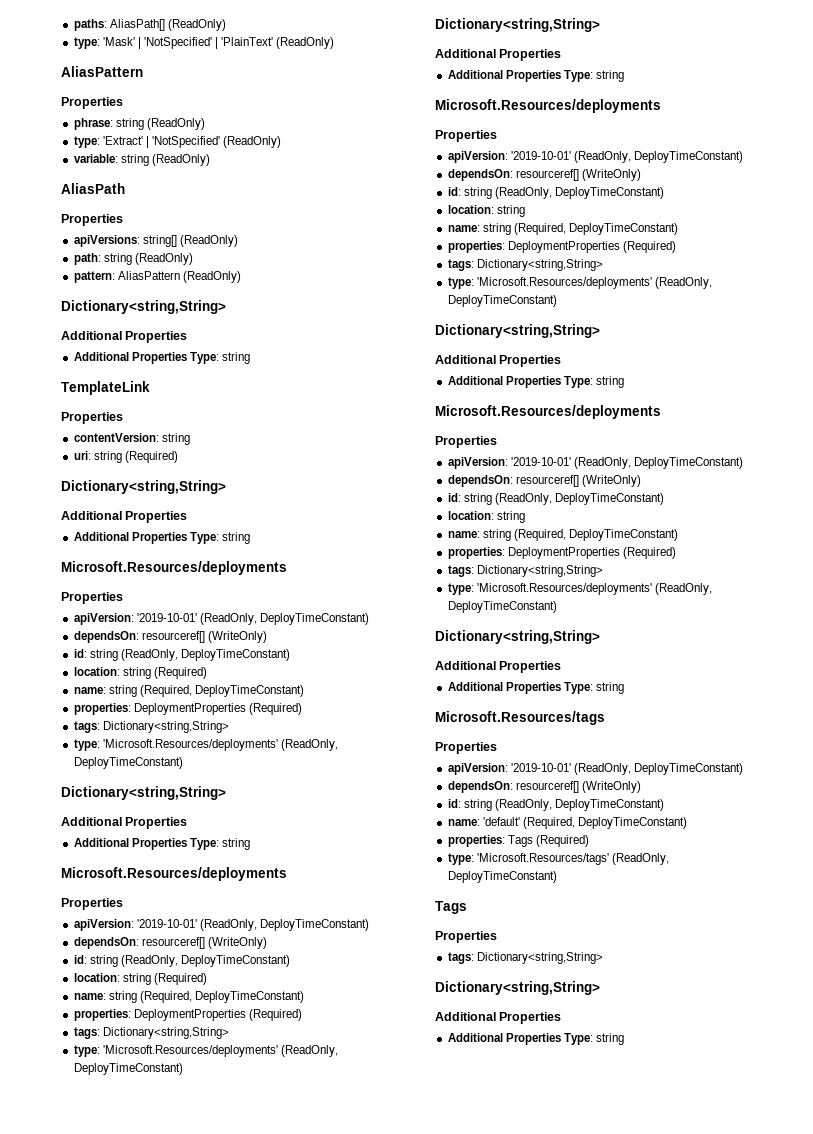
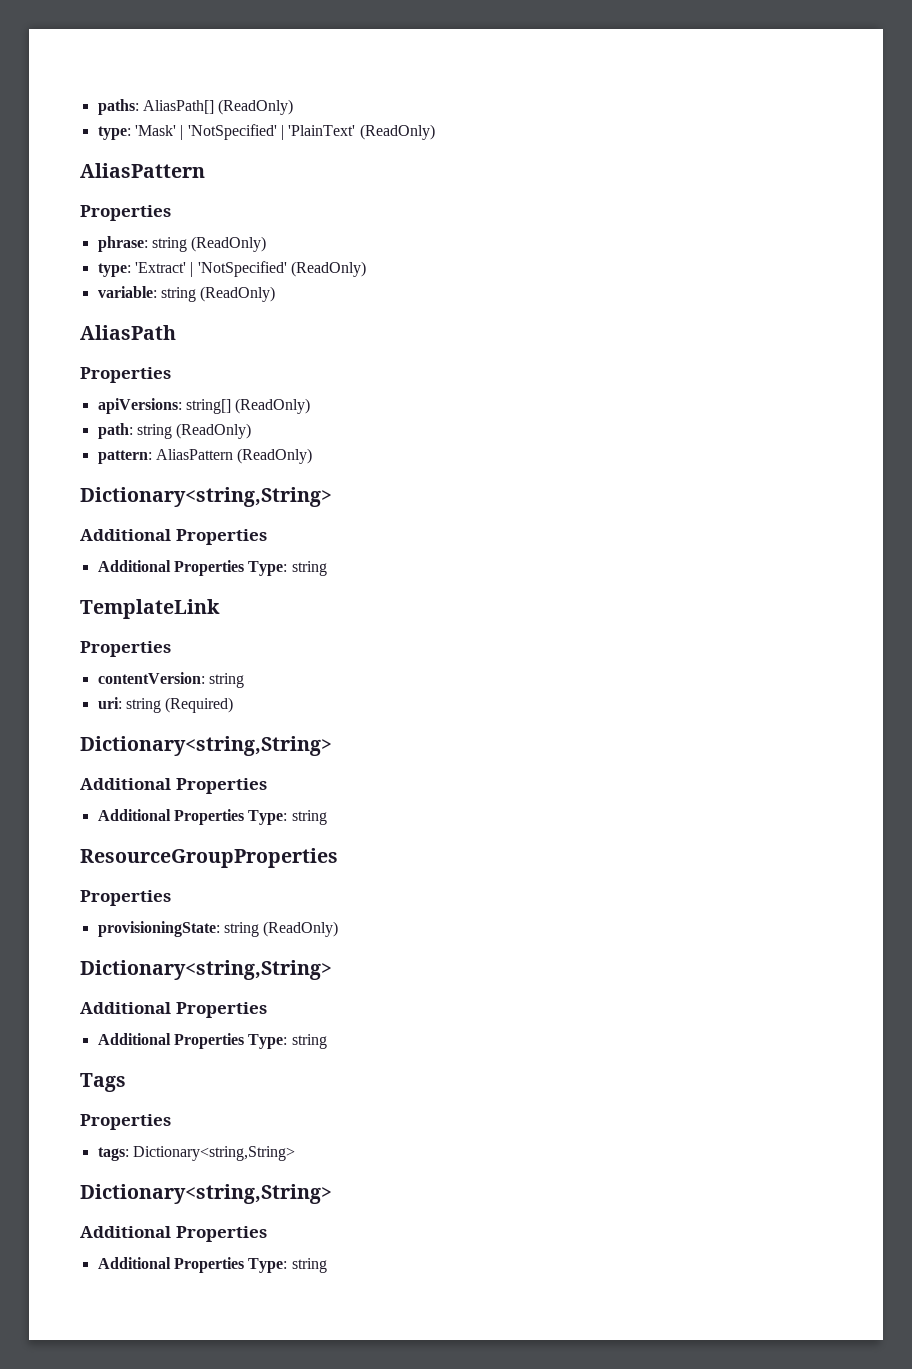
[61,561,287,575] [61,592,123,604] [73,613,369,625] [73,631,267,643] [73,649,290,661] [73,667,207,679] [73,685,304,697] [73,703,302,715] [73,721,229,733] [73,739,338,751] [73,757,183,769] [61,786,226,800] [61,817,188,829] [73,838,250,850] [61,867,287,881] [61,898,123,910] [73,919,369,931] [73,937,267,949] [73,955,290,967] [73,973,207,985] [73,991,304,1003] [73,1009,302,1021] [73,1027,229,1039] [73,1045,338,1057] [73,1063,183,1075] [435,18,600,32] [435,49,562,61] [447,70,624,82] [435,99,661,113] [435,130,497,142] [447,151,743,163] [447,169,641,181] [447,187,664,199] [447,205,525,217] [447,223,678,235] [447,241,676,253] [447,259,603,271] [447,277,712,289] [447,295,557,307] [435,324,600,338] [435,355,562,367] [447,376,624,388] [435,405,661,419] [435,436,497,448] [447,457,743,469] [447,475,641,487] [447,493,664,505] [447,511,525,523] [447,529,678,541] [447,547,676,559] [447,565,603,577] [447,583,712,595] [447,601,557,613] [435,630,600,644] [435,661,562,673] [447,682,624,694] [435,711,605,725] [435,742,497,754] [447,763,743,775] [447,781,641,793] [447,799,664,811] [447,817,687,829] [447,835,589,847] [447,853,669,865] [447,871,557,883] Microsoft.Resources/deployments // Properties // apiVersion: '2019-10-01' (ReadOnly, DeployTimeConstant) // dependsOn: resourceref[] (WriteOnly) // id: string (ReadOnly, DeployTimeConstant) // location: string (Required) // name: string (Required, DeployTimeConstant) // properties: DeploymentProperties (Required) // tags: Dictionary<string,String> // type: 'Microsoft.Resources/deployments' (ReadOnly, DeployTimeConstant) // Dictionary<string,String> // Additional Properties // Additional Properties Type: string // Microsoft.Resources/deployments // Properties // apiVersion: '2019-10-01' (ReadOnly, DeployTimeConstant) // dependsOn: resourceref[] (WriteOnly) // id: string (ReadOnly, DeployTimeConstant) // location: string (Required) // name: string (Required, DeployTimeConstant) // properties: DeploymentProperties (Required) // tags: Dictionary<string,String> // type: 'Microsoft.Resources/deployments' (ReadOnly, DeployTimeConstant) // Dictionary<string,String> // Additional Properties // Additional Properties Type: string // Microsoft.Resources/deployments // Properties // apiVersion: '2019-10-01' (ReadOnly, DeployTimeConstant) // dependsOn: resourceref[] (WriteOnly) // id: string (ReadOnly, DeployTimeConstant) // location: string // name: string (Required, DeployTimeConstant) // properties: DeploymentProperties (Required) // tags: Dictionary<string,String> // type: 'Microsoft.Resources/deployments' (ReadOnly, DeployTimeConstant) // Dictionary<string,String> // Additional Properties // Additional Properties Type: string // Microsoft.Resources/deployments // Properties // apiVersion: '2019-10-01' (ReadOnly, DeployTimeConstant) // dependsOn: resourceref[] (WriteOnly) // id: string (ReadOnly, DeployTimeConstant) // location: string // name: string (Required, DeployTimeConstant) // properties: DeploymentProperties (Required) // tags: Dictionary<string,String> // type: 'Microsoft.Resources/deployments' (ReadOnly, DeployTimeConstant) // Dictionary<string,String> // Additional Properties // Additional Properties Type: string // Microsoft.Resources/tags // Properties // apiVersion: '2019-10-01' (ReadOnly, DeployTimeConstant) // dependsOn: resourceref[] (WriteOnly) // id: string (ReadOnly, DeployTimeConstant) // name: 'default' (Required, DeployTimeConstant) // properties: Tags (Required) // type: 'Microsoft.Resources/tags' (ReadOnly, DeployTimeConstant) -> [80,848,338,868] [80,890,171,906] [97,921,339,937] [80,960,332,980] [80,1002,267,1018] [97,1033,327,1049] ResourceGroupProperties // Properties // provisioningState: string (ReadOnly) // Dictionary<string,String> // Additional Properties // Additional Properties Type: string

